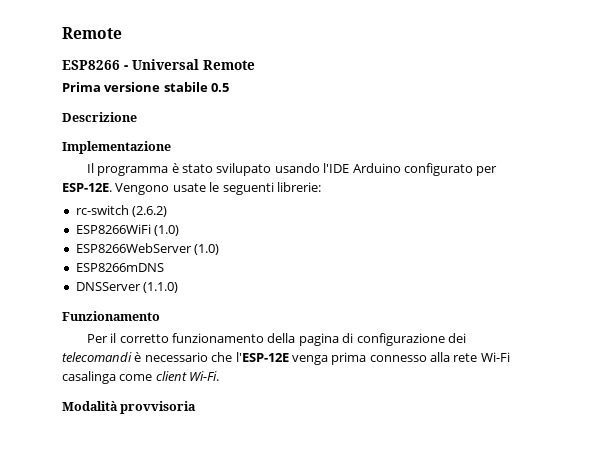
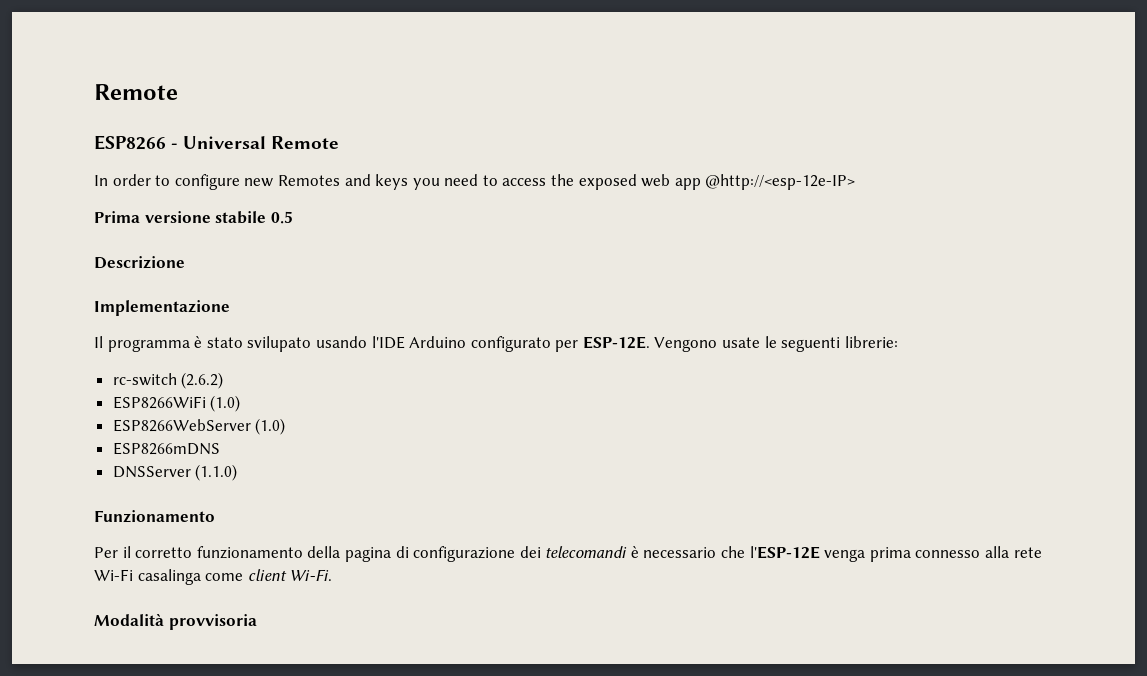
(255, 65) none -> [94,174,856,190] // In order to configure new Remotes and keys you need to access the exposed web app @http://<esp-12e-IP>

